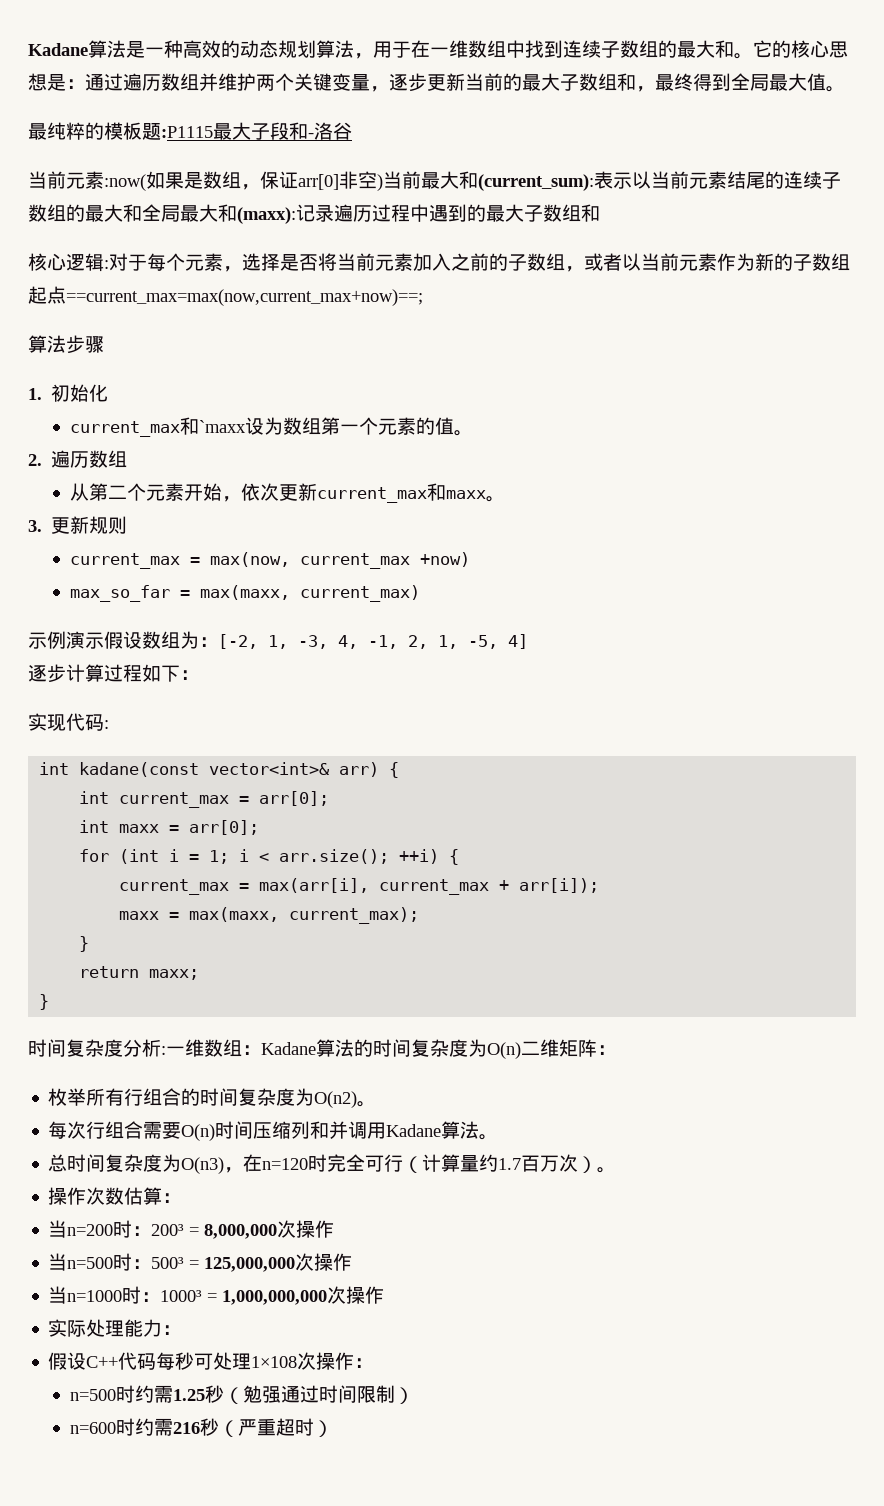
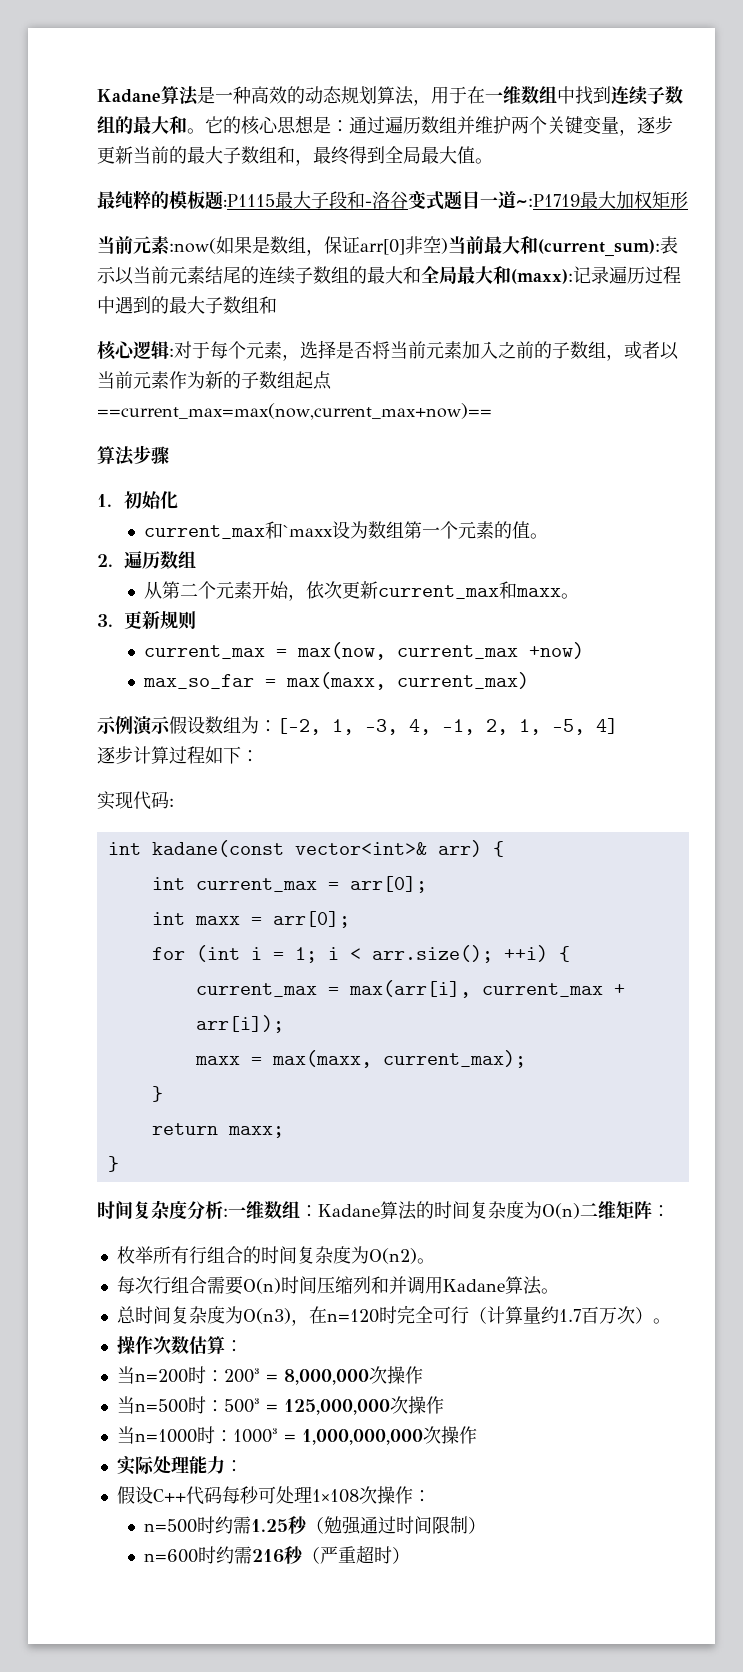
(352, 131) none -> [408,190,688,210] 变式题目一道~:P1719最大加权矩形
[66,289,423,306] ==current_max=max(now,current_max+now)==; -> [97,403,492,420] ==current_max=max(now,current_max+now)==

